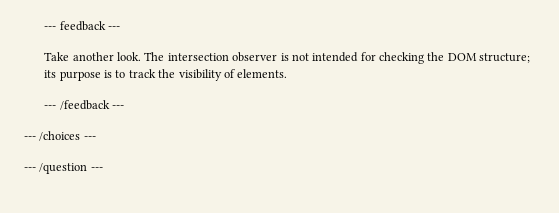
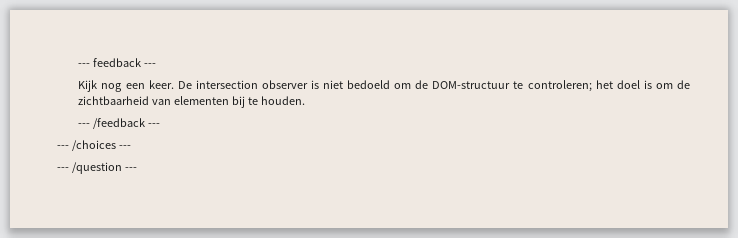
[44,52,531,64] [44,69,288,81] Take another look. The intersection observer is not intended for checking the DOM structure; its purpose is to track the visibility of elements. -> [78,80,691,92] [78,96,306,108] Kijk nog een keer. De intersection observer is niet bedoeld om de DOM-structuur te controleren; het doel is om de zichtbaarheid van elementen bij te houden.

